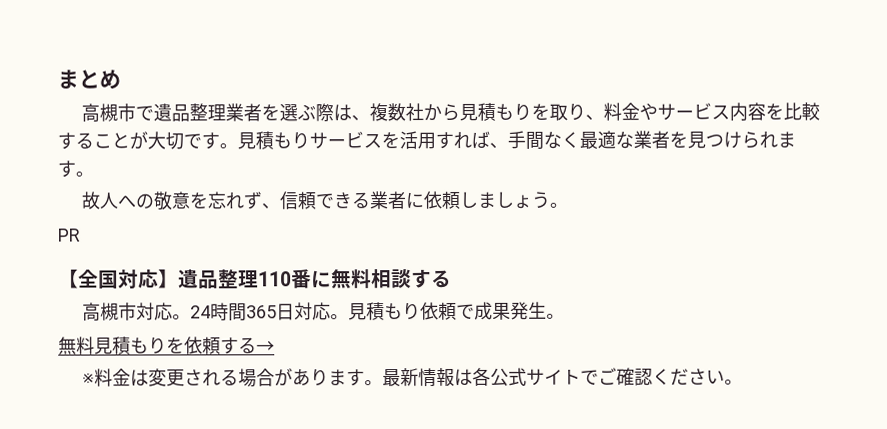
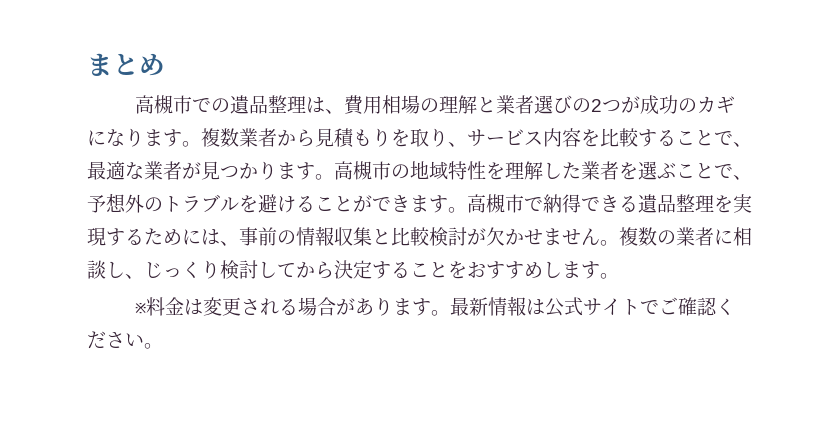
[152,103,424,123] 遺品整理業者を選ぶ際は、複数社 -> [210,95,735,115] [87,128,277,147] の遺品整理は、費用相場の理解と業者選びの2つが成功のカギになります。複数業者
[602,102,658,121] 料金や -> (467, 144) none
[129,130,796,150] [57,160,94,178] [80,190,568,211] [58,228,81,242] [58,269,452,289] [81,301,565,322] [58,336,275,355] が大切です。見積もりサービスを活用すれば、手間なく最適な業者を見つけられます。 // 故人への敬意を忘れず、信頼できる業者に依頼しましょう。 // PR // 【全国対応】遺品整理110番に無料相談する // 高槻市対応。24時間365日対応。見積もり依頼で成果発生。 // 無料見積もりを依頼する→ -> [714,131,752,147] [87,161,752,180] [87,193,752,213] [87,226,752,246] [87,260,619,279] で、最適な業者が見つかります。高槻市の地域特性を理解した業者を選ぶことで、予想外のトラブルを避けることができます。高槻市で納得できる遺品整理を実現するためには、事前の情報収集と比較検討が欠かせません。複数の業者に相談し、じっくり検討してから決定することをおすすめします。
[471,367,491,386] 各 -> (545, 307) none

